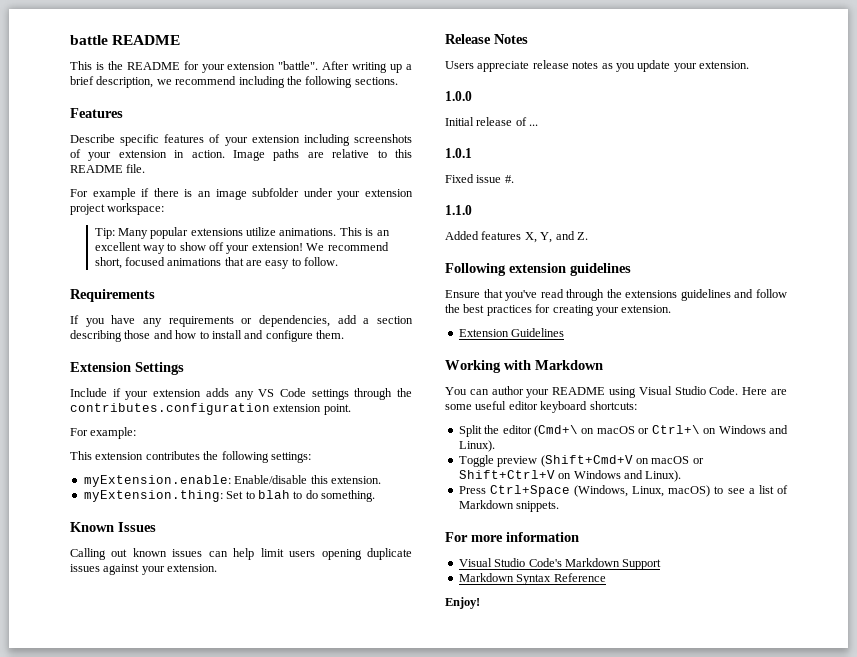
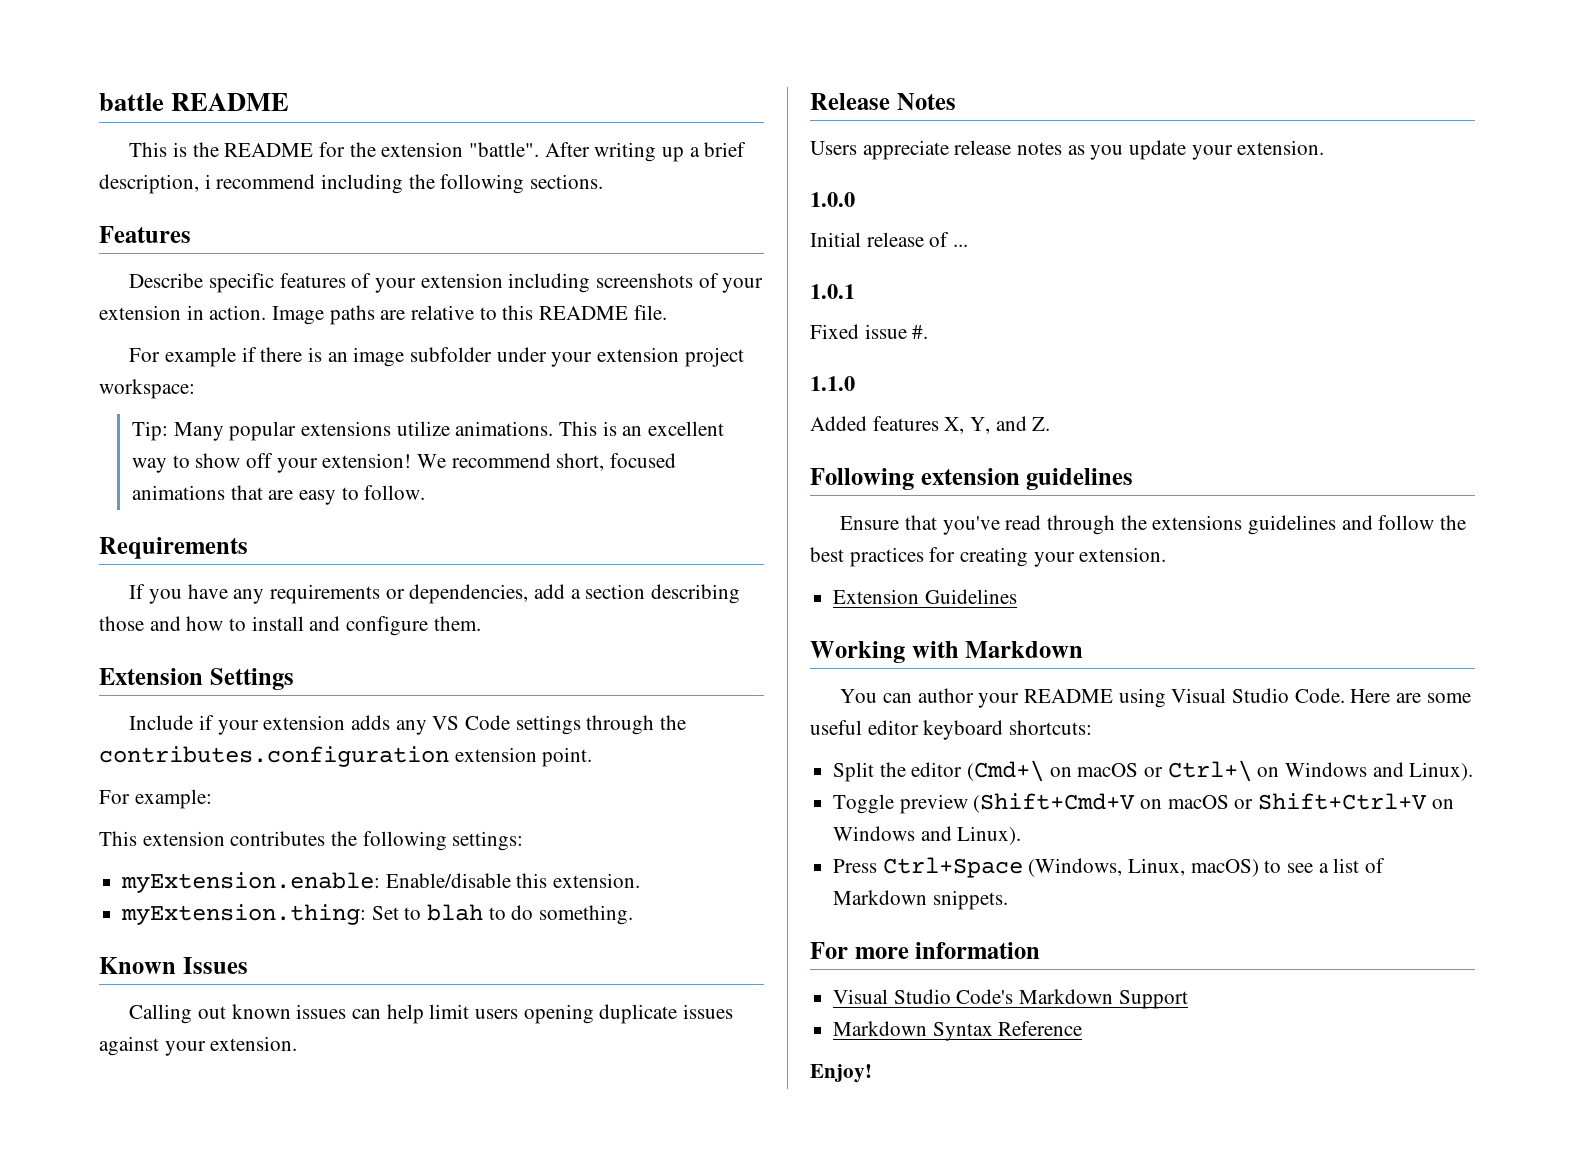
[201,64,225,73] your -> [349,142,376,157] the
[156,79,172,85] we -> [204,174,211,189] i

